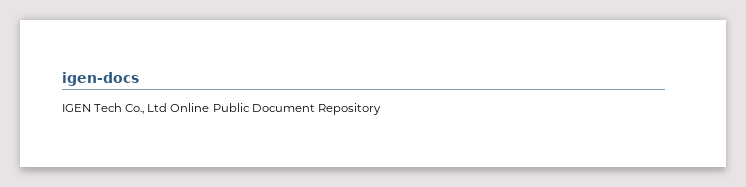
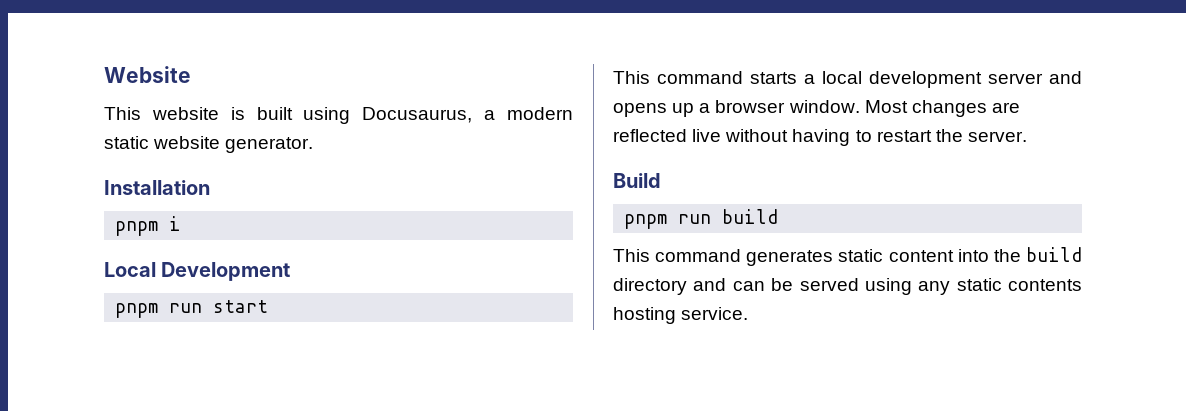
[62,72,139,86] [62,103,381,115] igen-docs // IGEN Tech Co., Ltd Online Public Document Repository -> [104,66,191,83] [104,107,574,124] [104,136,314,153] [104,180,210,195] [115,216,182,236] [104,262,291,281] [115,300,269,318] [613,71,1082,88] [613,100,1020,117] [613,129,1027,146] [613,173,661,188] [624,209,779,229] [613,247,1082,266] [613,278,1082,295] [613,307,749,324] Website // This website is built using Docusaurus, a modern static website generator. // Installation // pnpm i // Local Development // pnpm run start // This command starts a local development server and opens up a browser window. Most changes are reflected live without having to restart the server. // Build // pnpm run build // This command generates static content into the build directory and can be served using any static contents hosting service.

